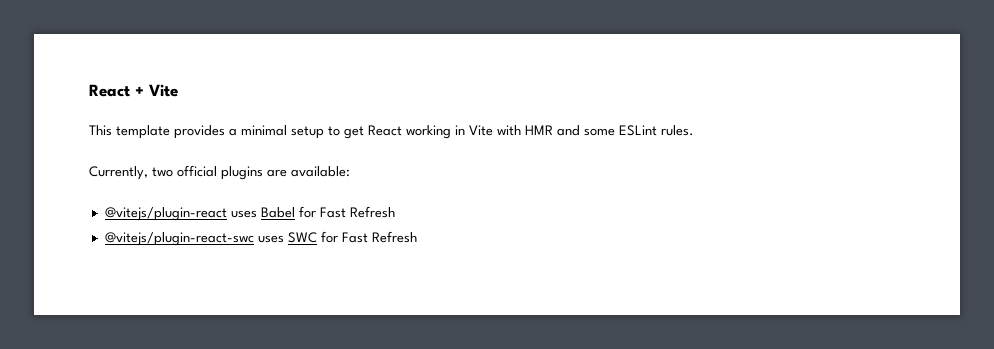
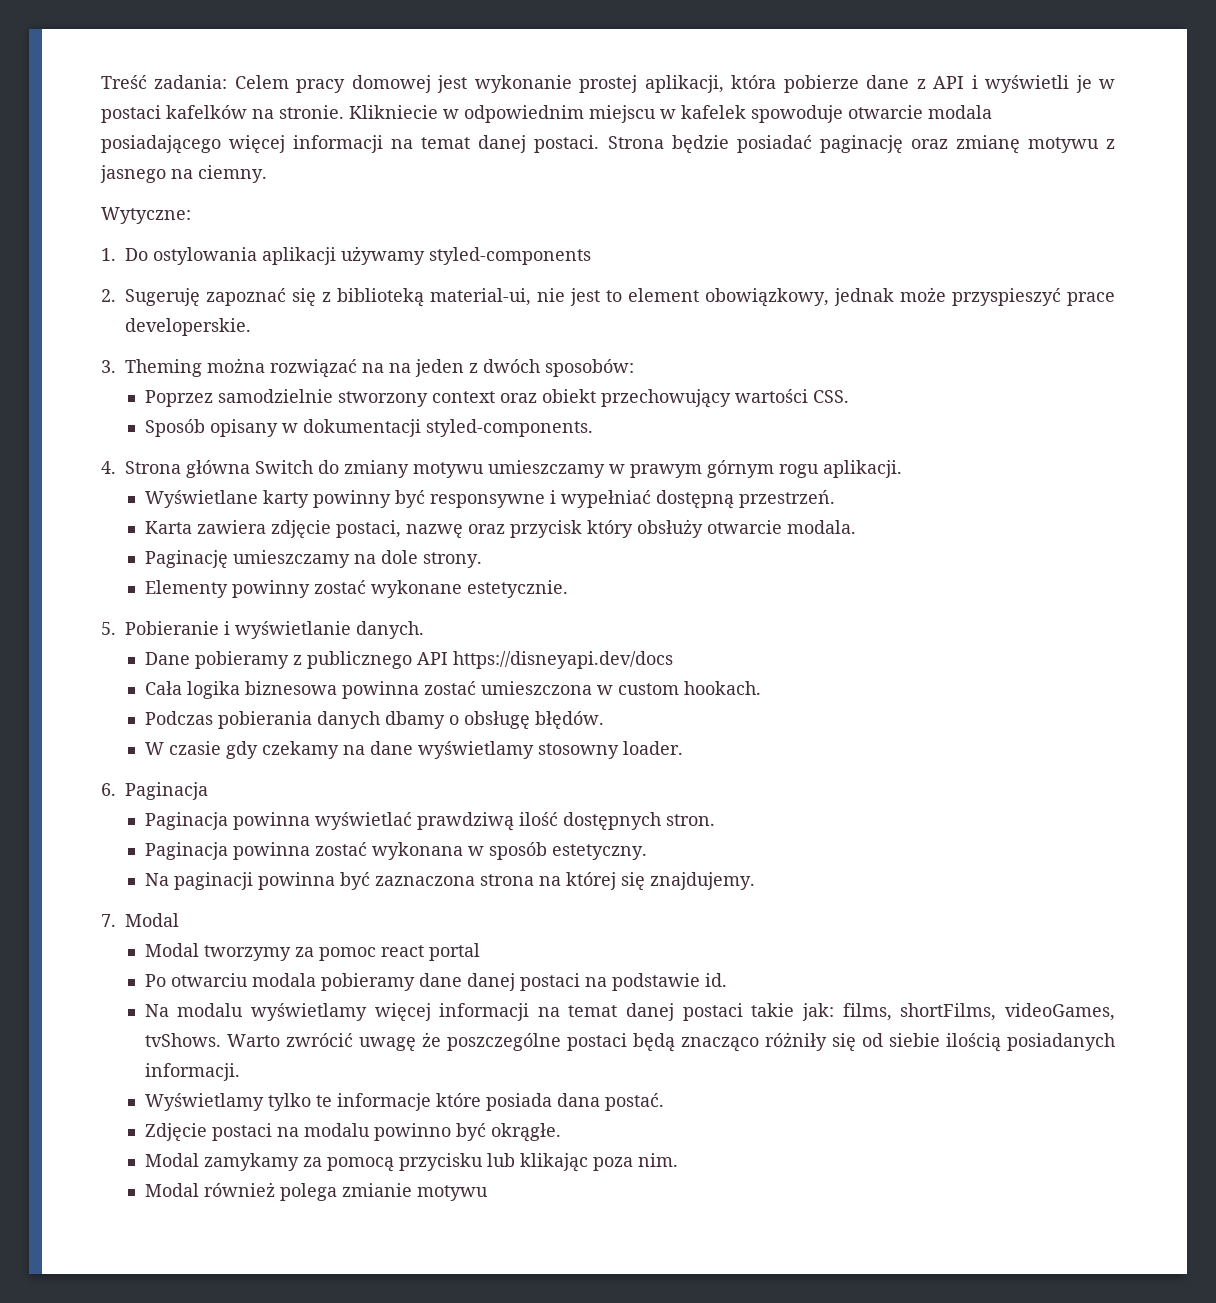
[89,84,178,97] [89,125,694,139] [89,165,350,180] [104,206,395,221] [104,231,417,246] React + Vite // This template provides a minimal setup to get React working in Vite with HMR and some ESLint rules. // Currently, two official plugins are available: // @vitejs/plugin-react uses Babel for Fast Refresh // @vitejs/plugin-react-swc uses SWC for Fast Refresh -> [101,75,1116,93] [101,105,992,123] [101,135,1115,154] [100,165,267,183] [101,207,191,224] [101,246,591,265] [101,287,1115,307] [125,318,251,336] [101,358,634,378] [144,389,849,408] [144,419,593,437] [101,460,902,478] [144,490,835,509] [144,519,856,538] [144,550,482,568] [144,580,568,598] [101,621,424,639] [144,651,673,669] [144,681,761,699] [144,711,604,729] [144,741,683,759] [101,782,208,800] [144,812,715,831] [144,842,647,860] [144,872,755,890] [101,913,179,927] [144,943,480,961] [144,973,727,991] [144,1003,1115,1021] [144,1032,1115,1052] [144,1063,240,1081] [144,1093,664,1111] [144,1123,561,1142] [144,1153,678,1172] [144,1182,488,1201] Treść zadania: Celem pracy domowej jest wykonanie prostej aplikacji, która pobierze dane z API i wyświetli je w postaci kafelków na stronie. Klikniecie w odpowiednim miejscu w kafelek spowoduje otwarcie modala posiadającego więcej informacji na temat danej postaci. Strona będzie posiadać paginację oraz zmianę motywu z jasnego na ciemny. // Wytyczne: // 1. Do ostylowania aplikacji używamy styled-components // 2. Sugeruję zapoznać się z biblioteką material-ui, nie jest to element obowiązkowy, jednak może przyspieszyć prace developerskie. // 3. Theming można rozwiązać na na jeden z dwóch sposobów: // Poprzez samodzielnie stworzony context oraz obiekt przechowujący wartości CSS. // Sposób opisany w dokumentacji styled-components. // 4. Strona główna Switch do zmiany motywu umieszczamy w prawym górnym rogu aplikacji. // Wyświetlane karty powinny być responsywne i wypełniać dostępną przestrzeń. // Karta zawiera zdjęcie postaci, nazwę oraz przycisk który obsłuży otwarcie modala. // Paginację umieszczamy na dole strony. // Elementy powinny zostać wykonane estetycznie. // 5. Pobieranie i wyświetlanie danych. // Dane pobieramy z publicznego API https://disneyapi.dev/docs // Cała logika biznesowa powinna zostać umieszczona w custom hookach. // Podczas pobierania danych dbamy o obsługę błędów. // W czasie gdy czekamy na dane wyświetlamy stosowny loader. // 6. Paginacja // Paginacja powinna wyświetlać prawdziwą ilość dostępnych stron. // Paginacja powinna zostać wykonana w sposób estetyczny. // Na paginacji powinna być zaznaczona strona na której się znajdujemy. // 7. Modal // Modal tworzymy za pomoc react portal // Po otwarciu modala pobieramy dane danej postaci na podstawie id. // Na modalu wyświetlamy więcej informacji na temat danej postaci takie jak: films, shortFilms, videoGames, tvShows. Warto zwrócić uwagę że poszczególne postaci będą znacząco różniły się od siebie ilością posiadanych informacji. // Wyświetlamy tylko te informacje które posiada dana postać. // Zdjęcie postaci na modalu powinno być okrągłe. // Modal zamykamy za pomocą przycisku lub klikając poza nim. // Modal również polega zmianie motywu

